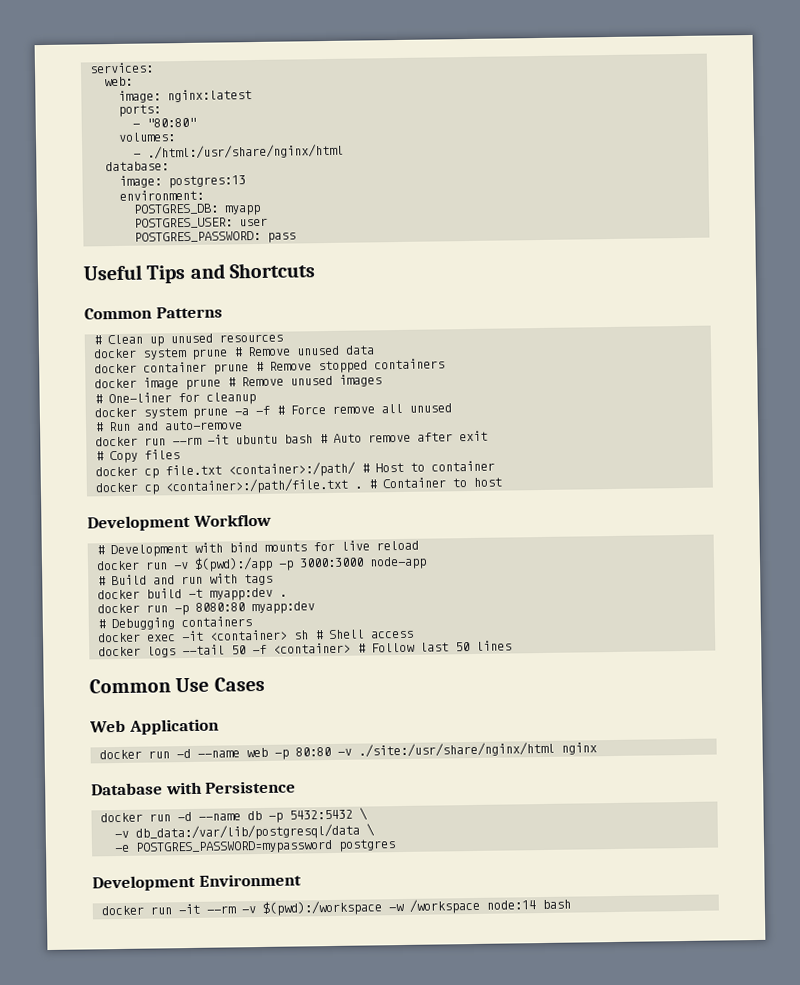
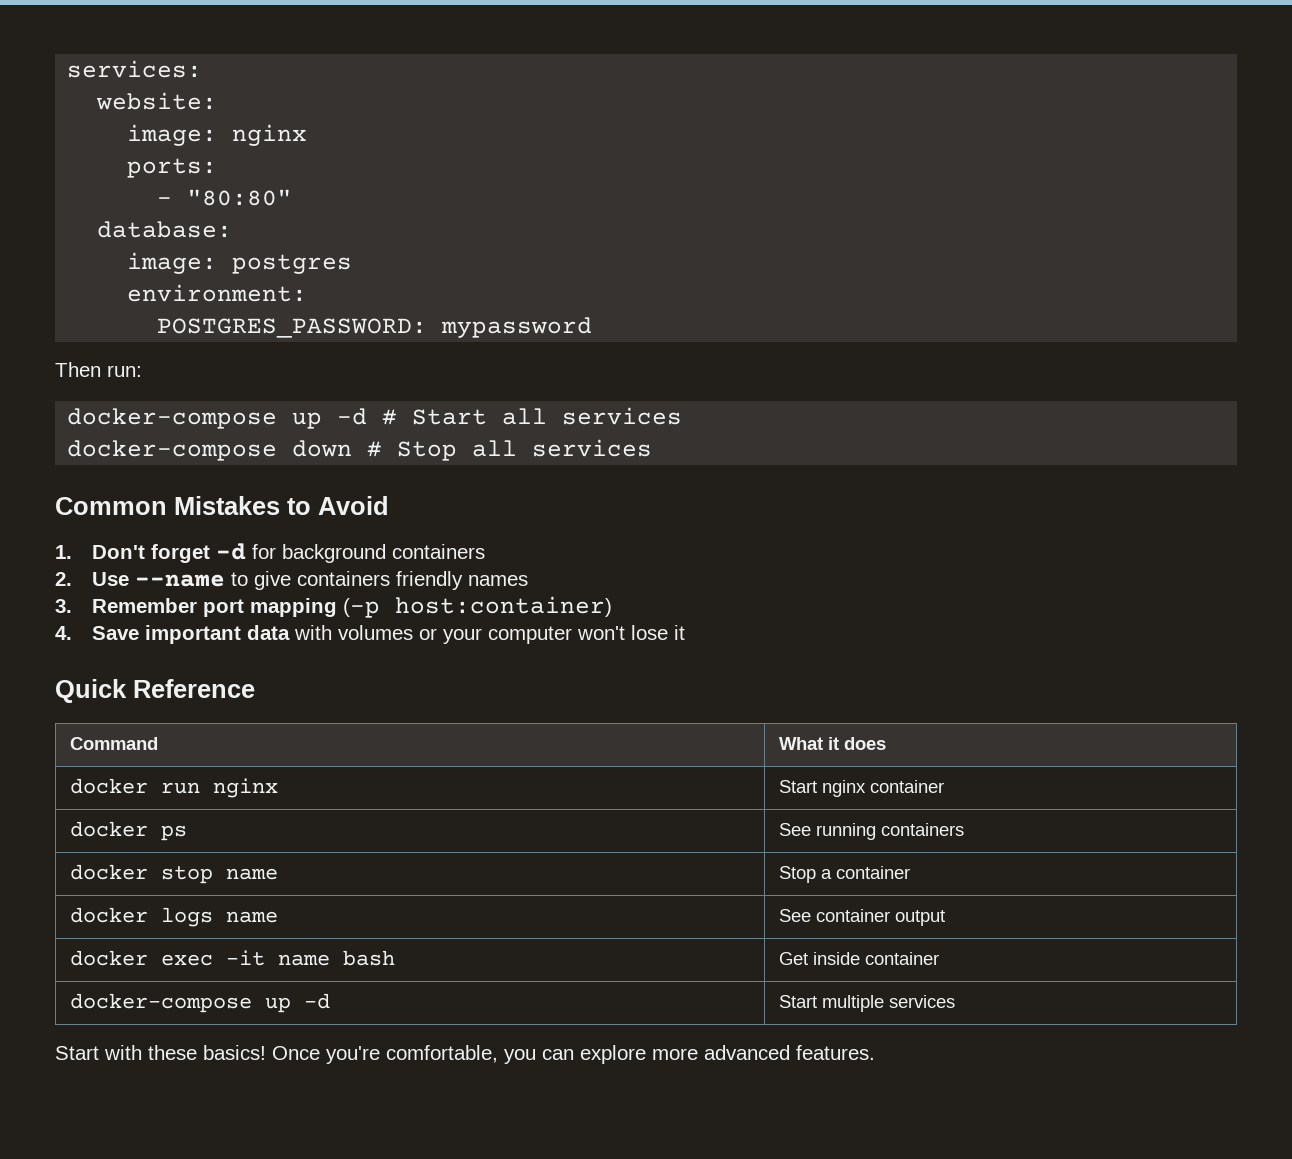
[103,76,133,87] [117,89,252,103] web: // image: nginx:latest -> [96,92,218,110] [127,124,308,146] website: // image: nginx
[117,132,176,142] [132,143,344,160] // volumes: // - ./html:/usr/share/nginx/html -> (293, 197) none
[167,175,246,189] postgres:13 -> [232,254,353,274] postgres
[132,203,261,216] [133,217,268,229] [133,230,296,243] [83,262,315,284] [84,306,223,320] [92,333,283,347] [92,345,375,360] [93,358,445,375] [93,374,382,391] [93,392,256,405] [93,403,452,419] [93,420,243,432] [94,430,488,447] [94,449,180,464] [94,460,495,479] [94,477,502,495] [87,513,272,532] [95,540,419,558] [95,556,427,572] [96,573,273,586] [96,587,287,601] [96,601,315,616] [96,616,252,631] [96,629,414,643] [97,640,512,658] [89,676,265,694] [89,718,219,735] [98,741,597,760] [91,780,297,796] [99,807,368,823] [113,823,375,841] [113,839,396,855] [92,873,302,892] [100,898,571,916] POSTGRES_DB: myapp // POSTGRES_USER: user // POSTGRES_PASSWORD: pass // Useful Tips and Shortcuts // Common Patterns // # Clean up unused resources // docker system prune # Remove unused data // docker container prune # Remove stopped containers // docker image prune # Remove unused images // # One-liner for cleanup // docker system prune -a -f # Force remove all unused // # Run and auto-remove // docker run --rm -it ubuntu bash # Auto remove after exit // # Copy files // docker cp file.txt <container>:/path/ # Host to container // docker cp <container>:/path/file.txt . # Container to host // Development Workflow // # Development with bind mounts for live reload // docker run -v $(pwd):/app -p 3000:3000 node-app // # Build and run with tags // docker build -t myapp:dev . // docker run -p 8080:80 myapp:dev // # Debugging containers // docker exec -it <container> sh # Shell access // docker logs --tail 50 -f <container> # Follow last 50 lines // Common Use Cases // Web Application // docker run -d --name web -p 80:80 -v ./site:/usr/share/nginx/html nginx // Database with Persistence // docker run -d --name db -p 5432:5432 \ // -v db_data:/var/lib/postgresql/data \ // -e POSTGRES_PASSWORD=mypassword postgres // Development Environment // docker run -it --rm -v $(pwd):/workspace -w /workspace node:14 bash -> [157,317,593,338] [55,362,142,377] [67,407,683,429] [67,439,653,461] [55,496,389,515] [55,543,485,563] [55,571,528,590] [55,596,612,618] [55,625,685,644] [55,679,255,703] [70,737,159,750] [779,737,887,750] [70,778,279,798] [779,780,945,797] [70,821,188,841] [779,823,965,840] [70,864,279,884] [779,866,911,883] [70,907,279,927] [779,909,946,926] [70,950,396,966] [779,952,940,965] [70,993,331,1013] [779,995,956,1012] [55,1045,875,1064] POSTGRES_PASSWORD: mypassword // Then run: // docker-compose up -d # Start all services // docker-compose down # Stop all services // Common Mistakes to Avoid // 1. Don't forget -d for background containers // 2. Use --name to give containers friendly names // 3. Remember port mapping (-p host:container) // 4. Save important data with volumes or your computer won't lose it // Quick Reference // Command | What it does // docker run nginx | Start nginx container // docker ps | See running containers // docker stop name | Stop a container // docker logs name | See container output // docker exec -it name bash | Get inside container // docker-compose up -d | Start multiple services // Start with these basics! Once you're comfortable, you can explore more advanced features.

